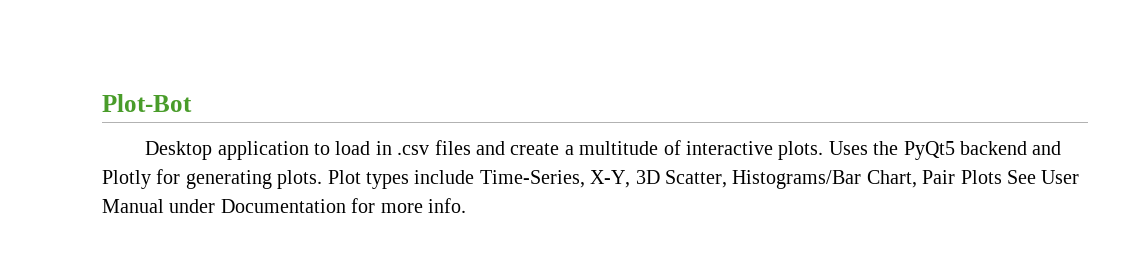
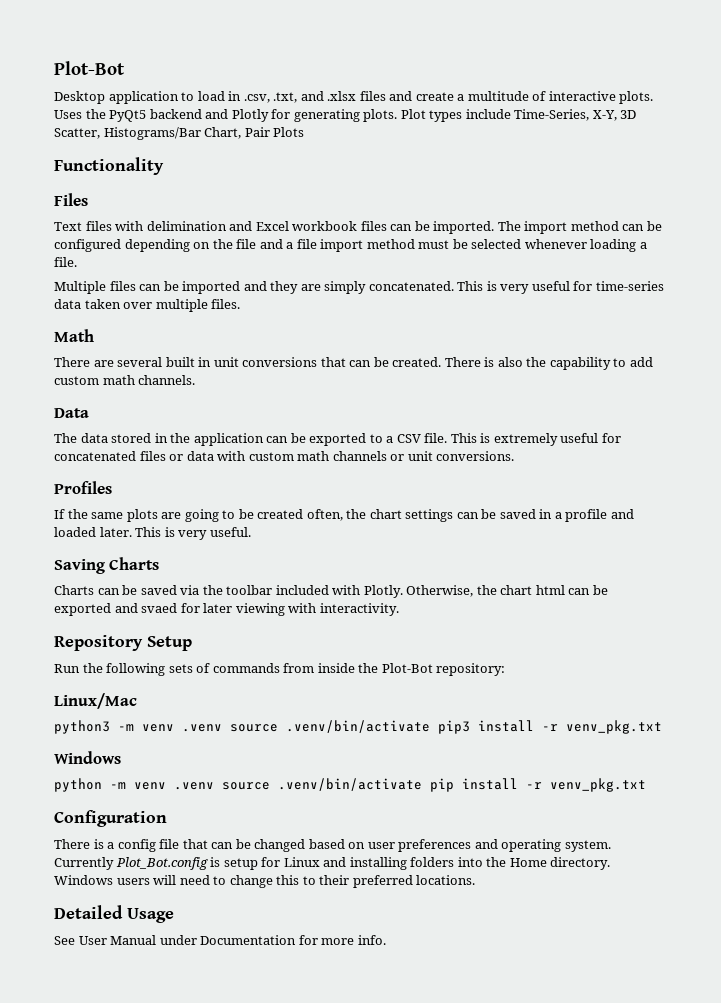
[397,145,430,155] .csv -> [243,91,357,103] .csv, .txt, and .xlsx
(1002, 177) none -> [54,157,164,175] [54,193,88,206] [54,221,662,234] [54,239,647,252] [54,257,77,267] [54,281,664,294] [54,299,241,312] [54,329,94,342] [54,357,653,370] [54,375,196,385] [54,408,89,418] [54,433,621,446] [54,451,515,461] [54,481,112,494] [54,509,634,522] [54,527,251,540] [54,557,160,574] [54,585,608,598] [54,603,399,616] [54,635,192,651] [54,663,506,676] [54,693,137,709] [54,720,662,734] [54,751,121,764] [54,778,646,792] [54,810,167,827] [54,839,611,852] [54,857,611,870] [54,875,476,888] [54,905,174,923] // Functionality // Files // Text files with delimination and Excel workbook files can be imported. The import method can be configured depending on the file and a file import method must be selected whenever loading a file. // Multiple files can be imported and they are simply concatenated. This is very useful for time-series data taken over multiple files. // Math // There are several built in unit conversions that can be created. There is also the capability to add custom math channels. // Data // The data stored in the application can be exported to a CSV file. This is extremely useful for concatenated files or data with custom math channels or unit conversions. // Profiles // If the same plots are going to be created often, the chart settings can be saved in a profile and loaded later. This is very useful. // Saving Charts // Charts can be saved via the toolbar included with Plotly. Otherwise, the chart html can be exported and svaed for later viewing with interactivity. // Repository Setup // Run the following sets of commands from inside the Plot-Bot repository: // Linux/Mac // python3 -m venv .venv source .venv/bin/activate pip3 install -r venv_pkg.txt // Windows // python -m venv .venv source .venv/bin/activate pip install -r venv_pkg.txt // Configuration // There is a config file that can be changed based on user preferences and operating system. Currently Plot_Bot.config is setup for Linux and installing folders into the Home directory. Windows users will need to change this to their preferred locations. // Detailed Usage //

